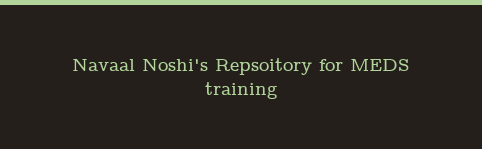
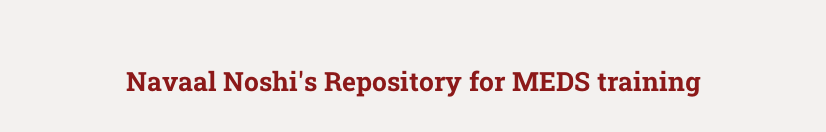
[215,58,312,75] Repsoitory -> [323,70,462,97] Repository

